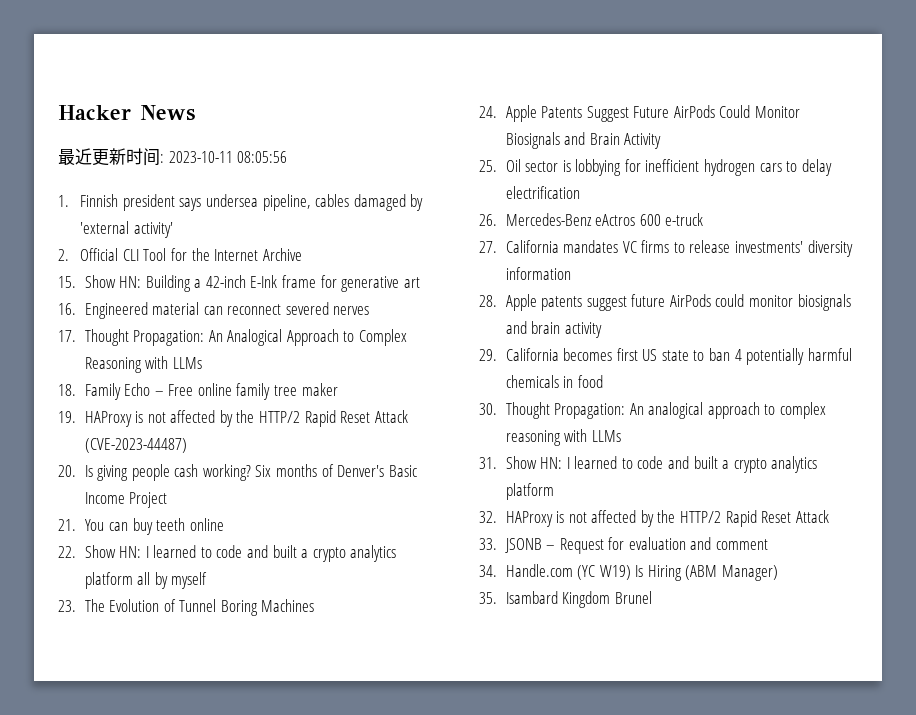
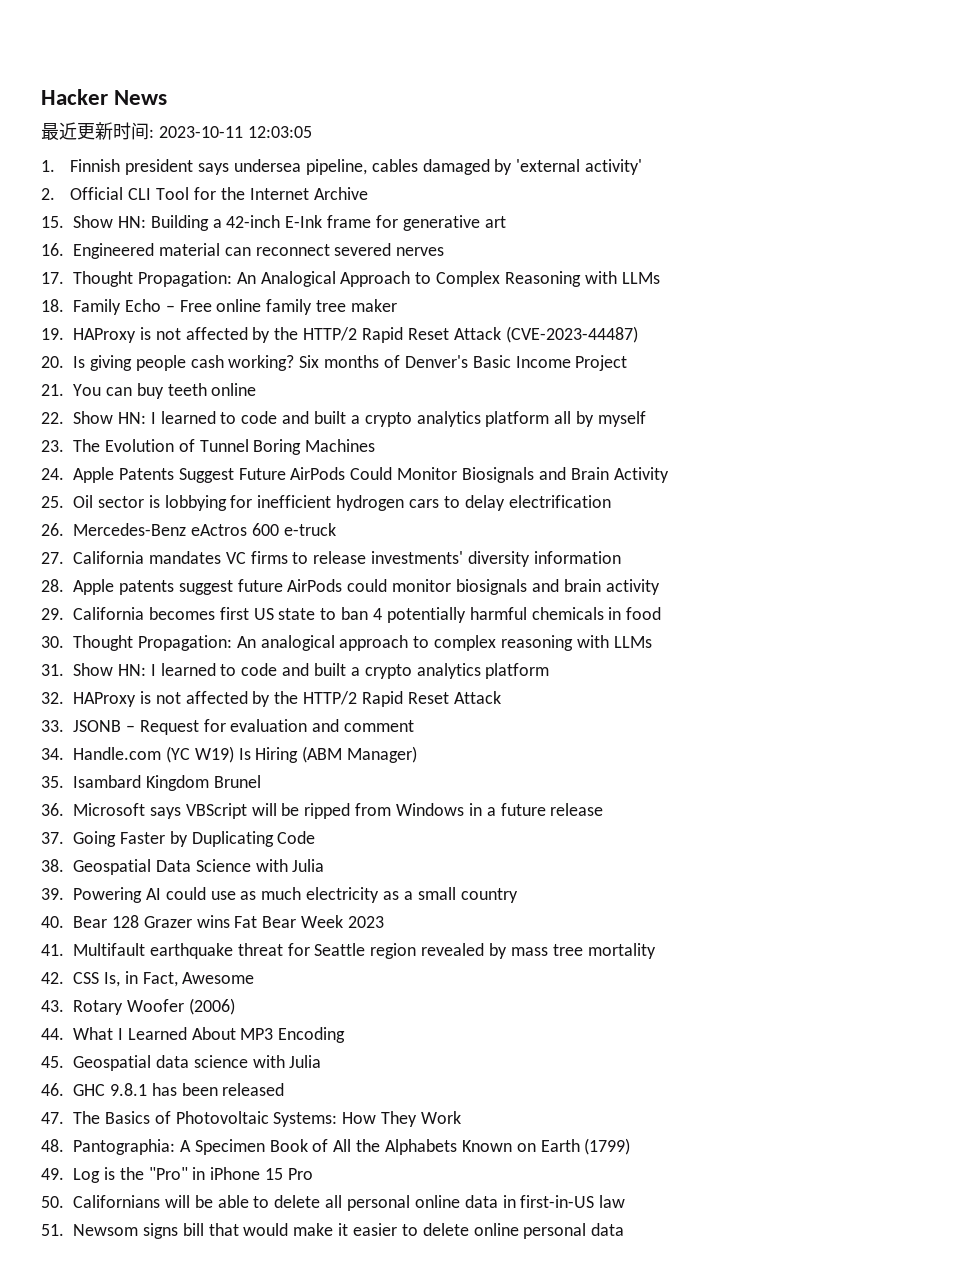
[237,151,288,163] 08:05:56 -> [247,126,312,138] 12:03:05
(652, 597) none -> [41,803,604,819] [41,831,316,847] [41,859,325,875] [41,887,518,903] [41,915,385,928] [41,943,656,959] [41,971,255,987] [41,998,235,1015] [41,1027,346,1043] [41,1055,322,1071] [41,1083,285,1096] [41,1111,462,1127] [41,1138,631,1155] [41,1167,314,1183] [41,1195,626,1211] [41,1223,625,1239] // 36. Microsoft says VBScript will be ripped from Windows in a future release // 37. Going Faster by Duplicating Code // 38. Geospatial Data Science with Julia // 39. Powering AI could use as much electricity as a small country // 40. Bear 128 Grazer wins Fat Bear Week 2023 // 41. Multifault earthquake threat for Seattle region revealed by mass tree mortality // 42. CSS Is, in Fact, Awesome // 43. Rotary Woofer (2006) // 44. What I Learned About MP3 Encoding // 45. Geospatial data science with Julia // 46. GHC 9.8.1 has been released // 47. The Basics of Photovoltaic Systems: How They Work // 48. Pantographia: A Specimen Book of All the Alphabets Known on Earth (1799) // 49. Log is the "Pro" in iPhone 15 Pro // 50. Californians will be able to delete all personal online data in first-in-US law // 51. Newsom signs bill that would make it easier to delete online personal data

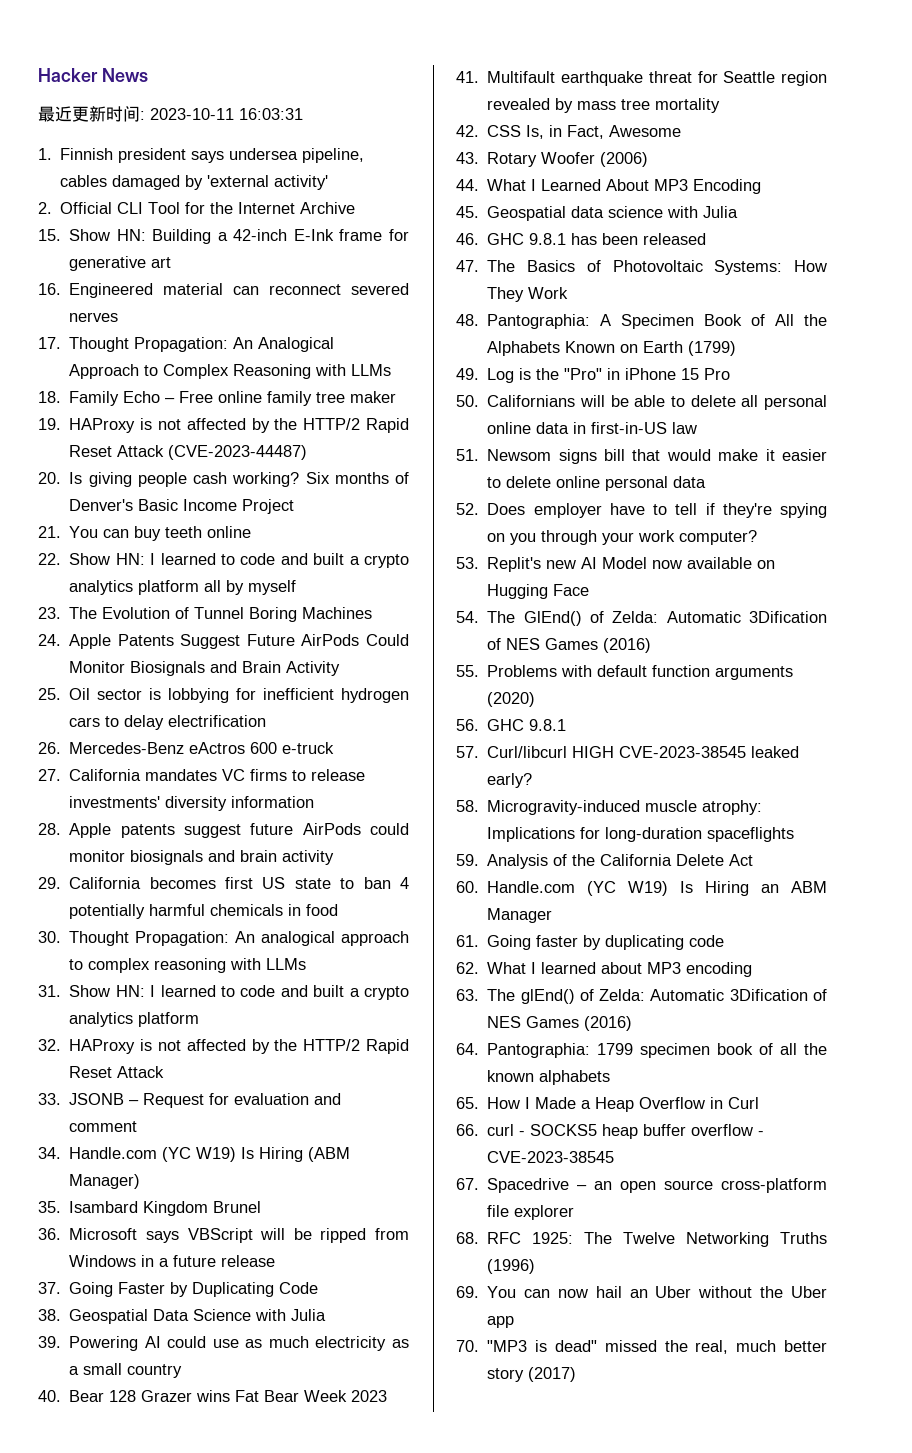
[247,126,312,138] 12:03:05 -> [239,108,303,120] 16:03:31
(625, 1229) none -> [456,503,827,518] [487,530,758,545] [456,557,776,572] [487,584,590,599] [456,611,827,626] [487,638,652,653] [456,665,794,680] [487,692,536,707] [456,719,567,731] [456,746,800,758] [487,773,533,788] [456,800,763,815] [487,827,795,842] [456,854,754,869] [456,881,827,896] [487,908,553,923] [456,935,725,950] [456,962,753,977] [456,989,827,1004] [487,1016,633,1031] [456,1043,827,1058] [487,1070,611,1085] [456,1097,760,1112] [456,1124,765,1139] [487,1151,615,1163] [456,1178,827,1193] [487,1205,575,1220] [456,1232,827,1247] [487,1259,536,1274] [456,1286,827,1298] [487,1316,515,1328] [456,1340,827,1354] [487,1367,577,1382] // 52. Does employer have to tell if they're spying on you through your work computer? // 53. Replit's new AI Model now available on Hugging Face // 54. The GlEnd() of Zelda: Automatic 3Dification of NES Games (2016) // 55. Problems with default function arguments (2020) // 56. GHC 9.8.1 // 57. Curl/libcurl HIGH CVE-2023-38545 leaked early? // 58. Microgravity-induced muscle atrophy: Implications for long-duration spaceflights // 59. Analysis of the California Delete Act // 60. Handle.com (YC W19) Is Hiring an ABM Manager // 61. Going faster by duplicating code // 62. What I learned about MP3 encoding // 63. The glEnd() of Zelda: Automatic 3Dification of NES Games (2016) // 64. Pantographia: 1799 specimen book of all the known alphabets // 65. How I Made a Heap Overflow in Curl // 66. curl - SOCKS5 heap buffer overflow - CVE-2023-38545 // 67. Spacedrive – an open source cross-platform file explorer // 68. RFC 1925: The Twelve Networking Truths (1996) // 69. You can now hail an Uber without the Uber app // 70. "MP3 is dead" missed the real, much better story (2017)

